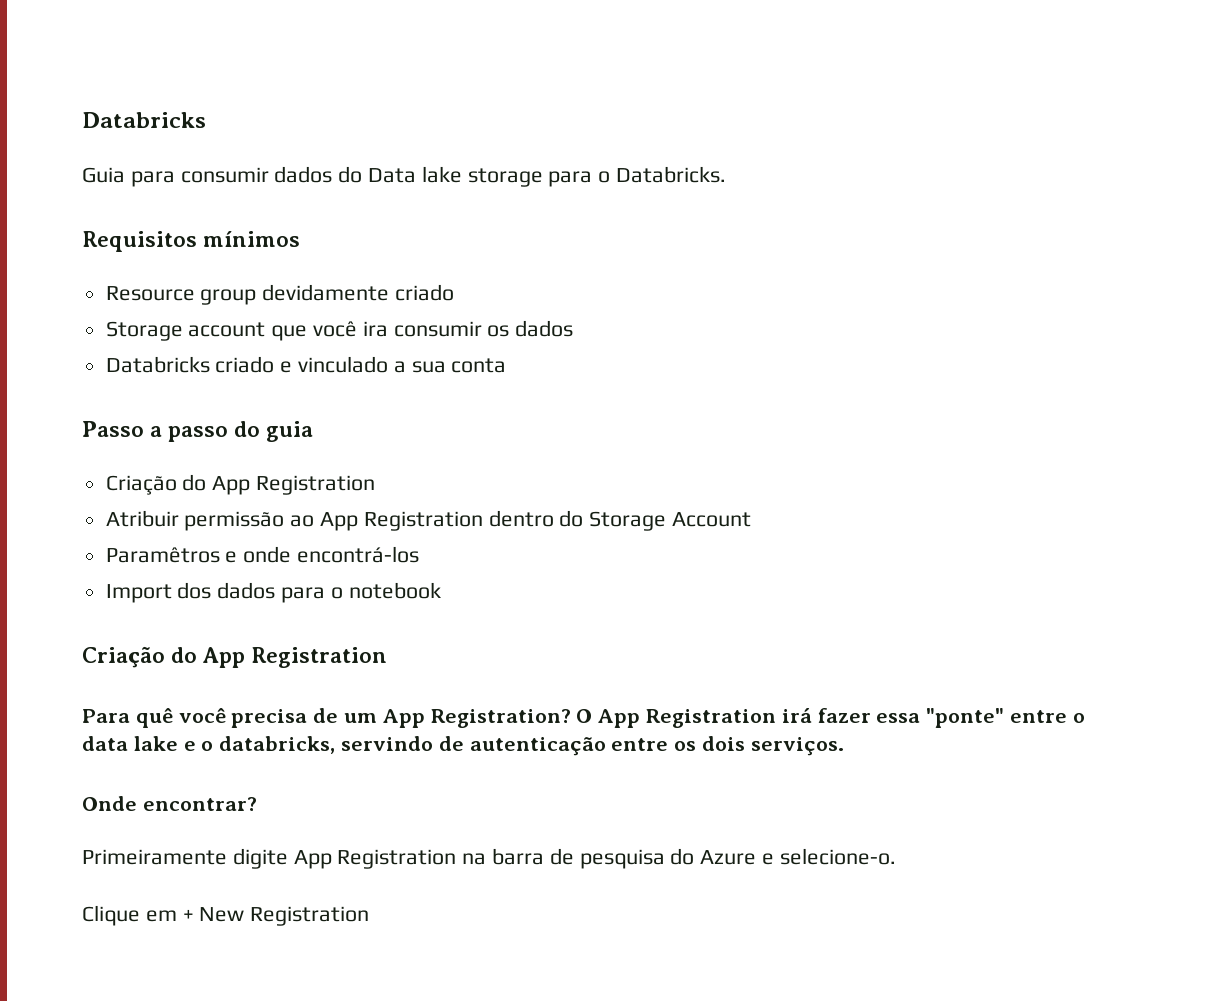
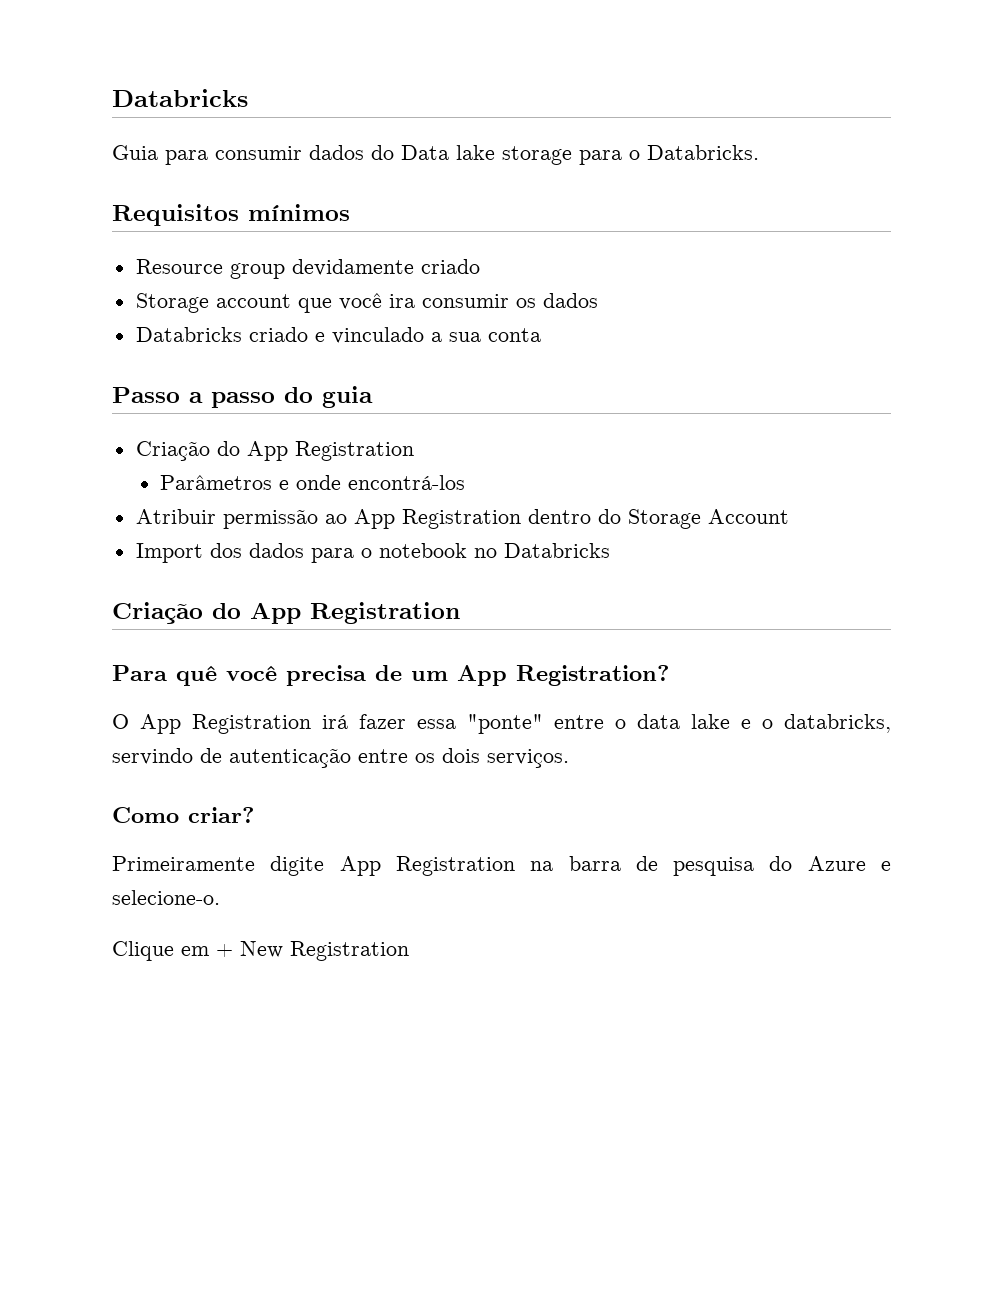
(376, 485) none -> [160,475,466,490] // Parâmetros e onde encontrá-los
[105,546,420,563] // Paramêtros e onde encontrá-los -> (789, 516) none
(441, 590) none -> [473,543,610,558] no Databricks
(571, 718) none -> (669, 675) //
[82,796,257,811] Onde encontrar? -> [112,807,254,823] Como criar?

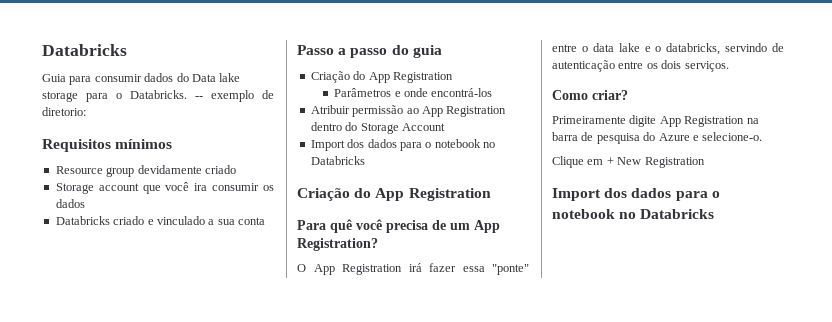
(759, 152) none -> [195,90,274,102] [42,107,86,116] -- exemplo de diretorio:
(409, 951) none -> [552,188,720,201] [552,209,715,219] // Import dos dados para o notebook no Databricks

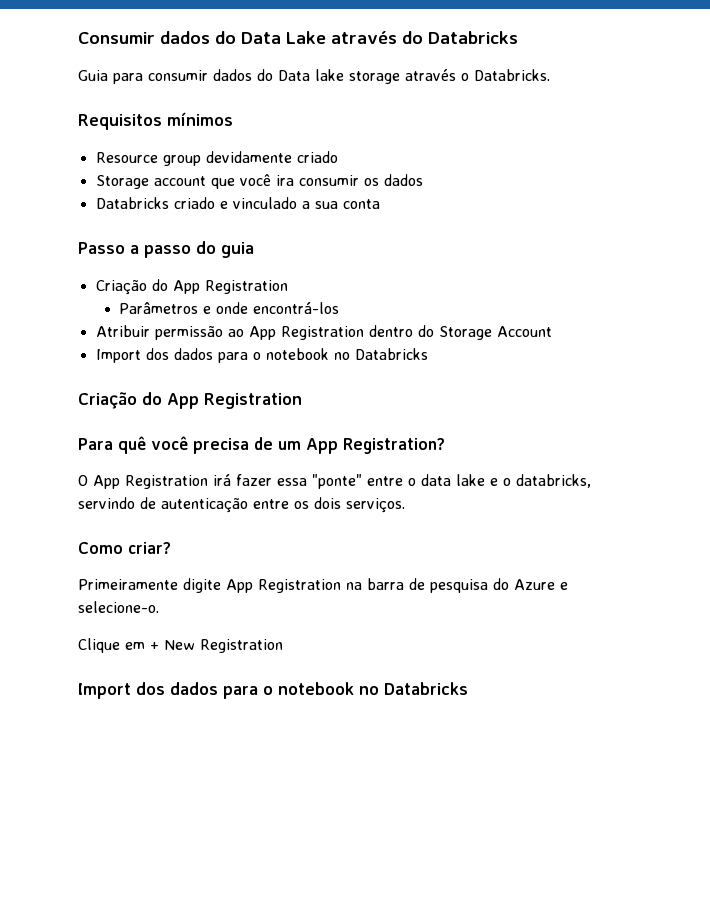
(42, 50) none -> [78,31,423,44] Consumir dados do Data Lake através do
[86,93,108,102] para -> [405,69,456,81] através
[195,90,274,102] [42,107,86,116] -- exemplo de diretorio: -> (550, 75) none

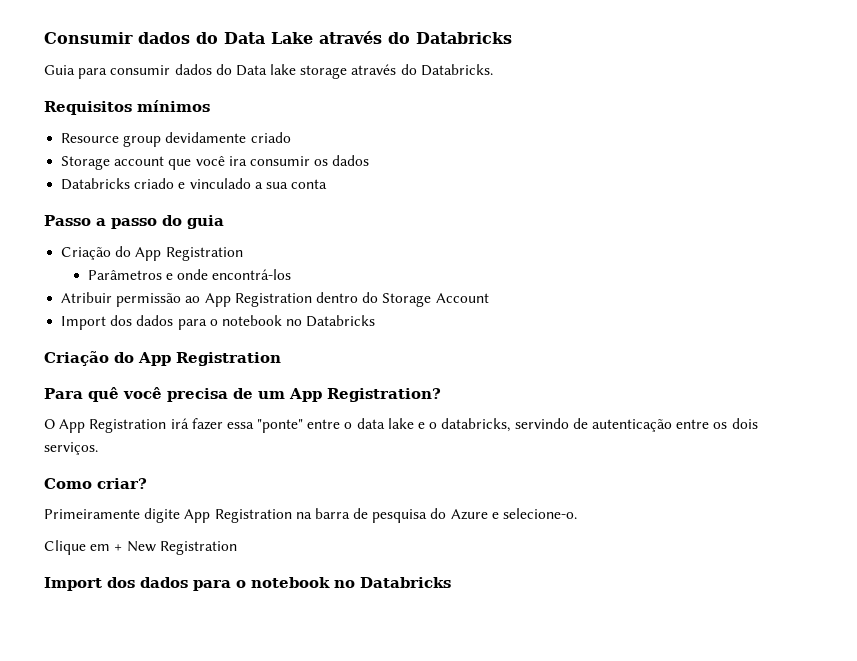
[461,73,469,81] o -> [400,64,417,75] do

